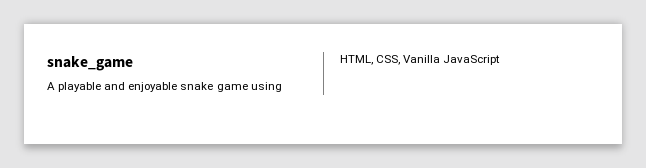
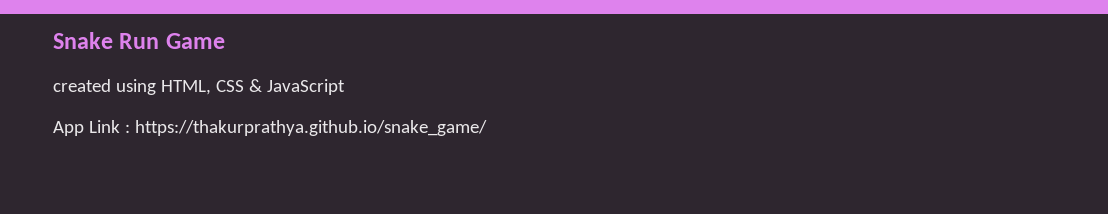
[47,56,133,71] [47,82,282,92] [340,55,501,65] snake_game // A playable and enjoyable snake game using HTML, CSS, Vanilla JavaScript -> [53,32,225,49] [53,79,345,95] [53,120,487,136] Snake Run Game // created using HTML, CSS & JavaScript // App Link : https://thakurprathya.github.io/snake_game/

